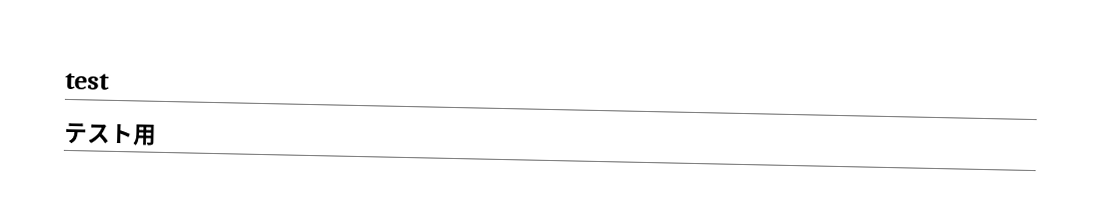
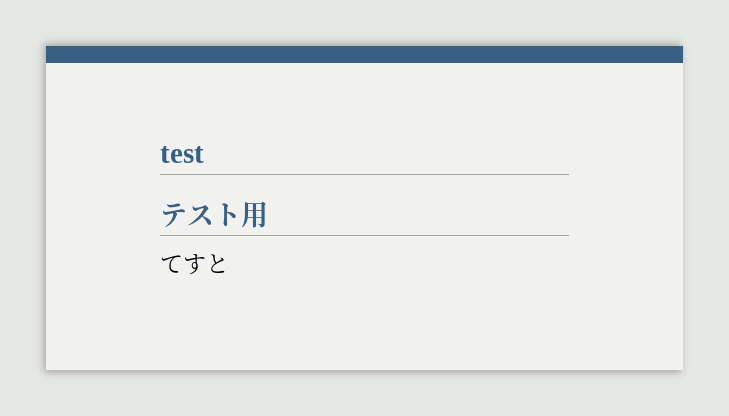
(157, 135) none -> [160,254,229,275] // てすと

